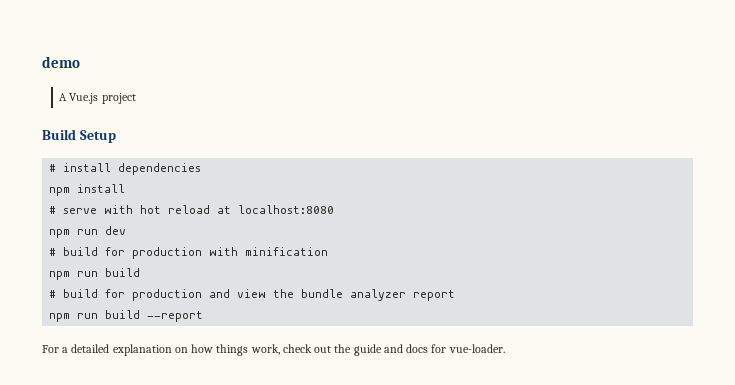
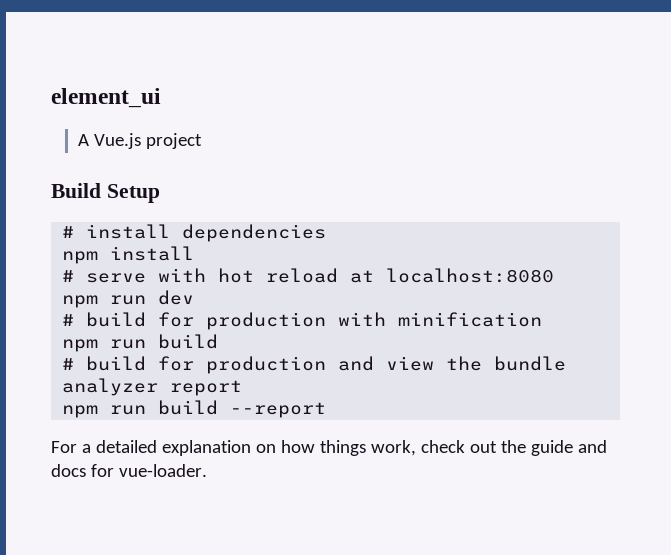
[42,56,80,68] demo -> [51,88,161,108] element_ui

